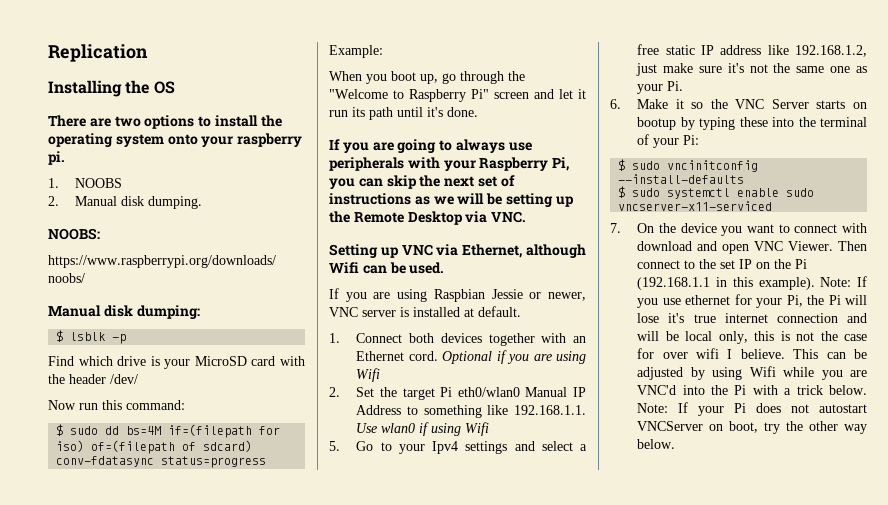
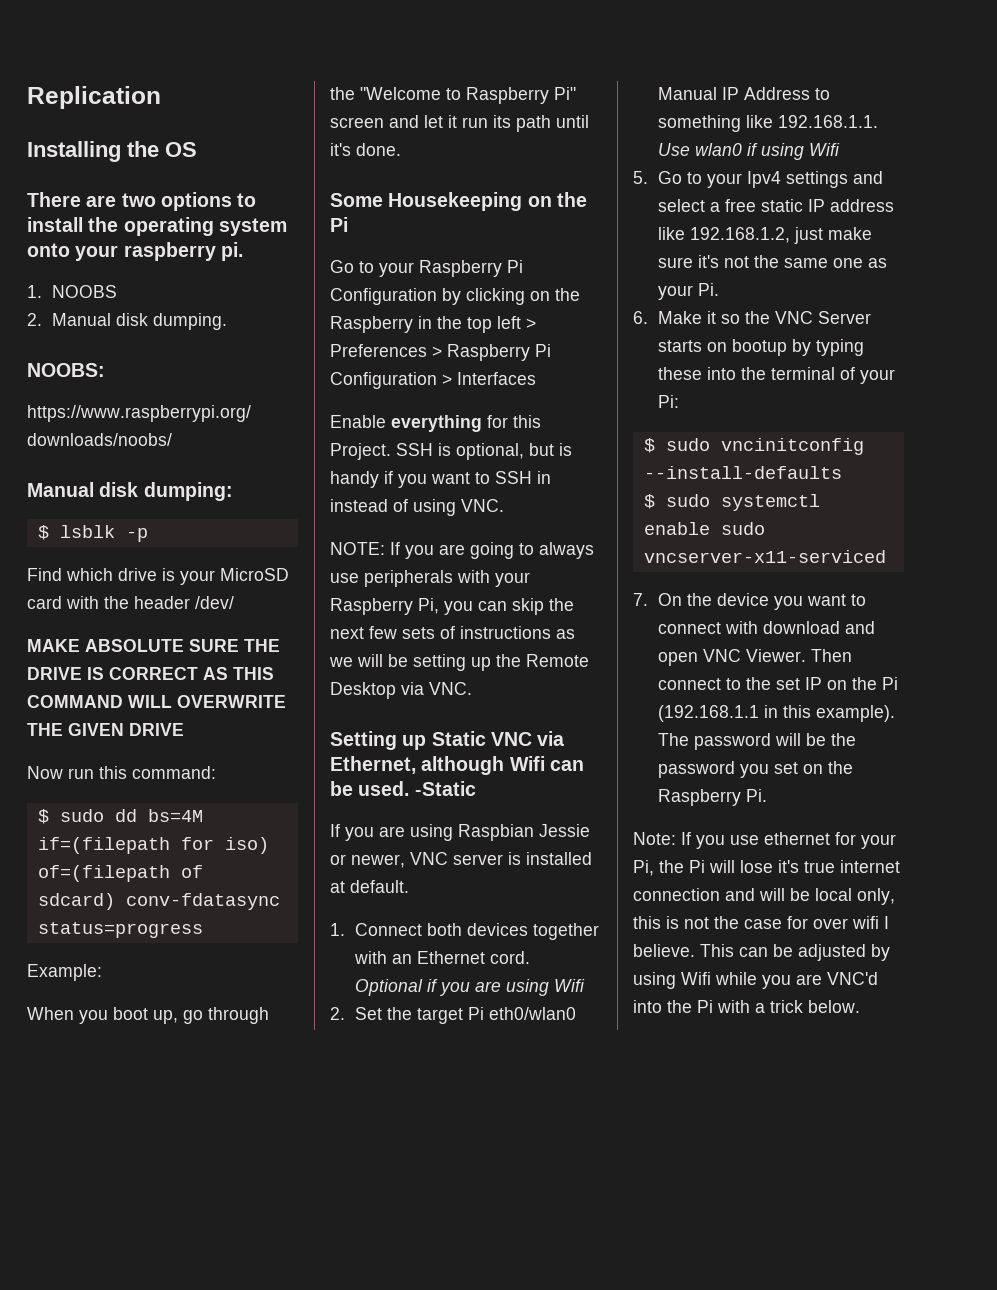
(138, 379) none -> [27,639,280,652] [27,667,274,680] [27,695,286,708] [27,723,184,736] // MAKE ABSOLUTE SURE THE DRIVE IS CORRECT AS THIS COMMAND WILL OVERWRITE THE GIVEN DRIVE
(478, 112) none -> [330,192,587,211] [330,217,348,232] [330,260,523,277] [330,288,580,305] [330,316,536,333] [330,344,551,361] [330,372,536,389] [330,415,541,432] [330,443,572,460] [330,471,551,488] [330,499,504,516] [330,542,385,555] Some Housekeeping on the Pi // Go to your Raspberry Pi Configuration by clicking on the Raspberry in the top left > Preferences > Raspberry Pi Configuration > Interfaces // Enable everything for this Project. SSH is optional, but is handy if you want to SSH in instead of using VNC. // NOTE:
[477,176,497,187] set -> [369,626,435,639] few sets
(399, 252) none -> [431,731,486,746] Static
(445, 268) none -> [414,781,476,796] -Static
(815, 283) none -> [658,733,857,750] [658,761,854,778] [658,789,768,806] The password will be the password you set on the Raspberry Pi. //
[637,402,867,416] [637,421,867,434] [637,439,676,449] Note: If your Pi does not autostart VNCServer on boot, try the other way below. -> (860, 1006) none

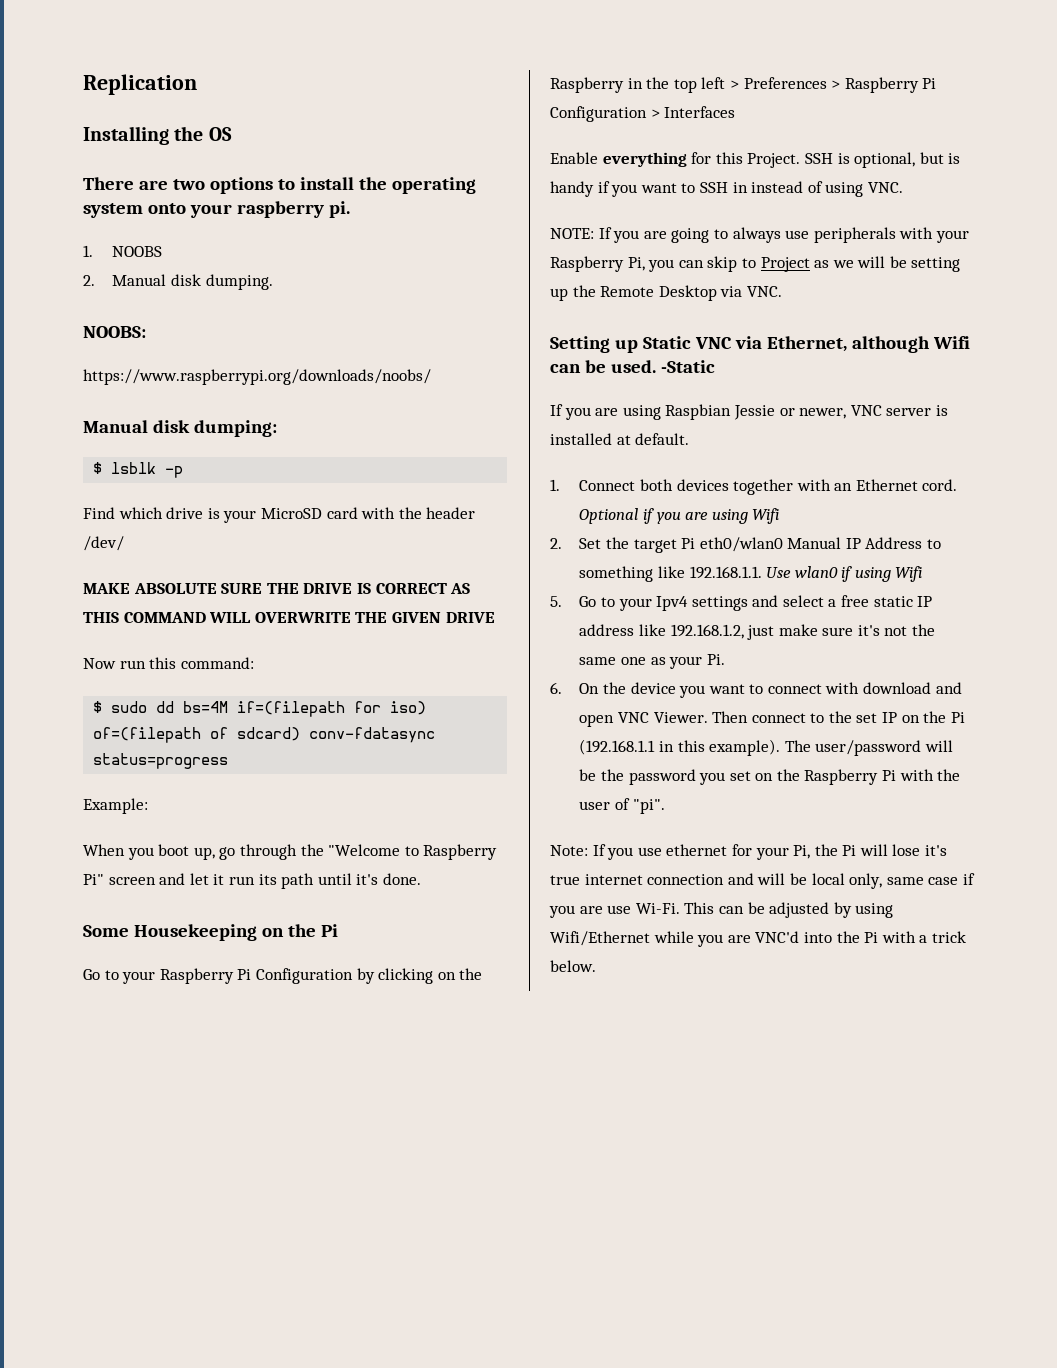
[549,598,574,611] [330,626,551,639] the next few sets of instructions -> [741,257,810,272] to Project
[658,311,872,324] [658,339,865,356] [658,367,896,384] [658,395,680,408] [643,438,864,455] [643,466,842,479] [643,494,820,511] [643,522,765,535] [643,550,886,563] [633,593,648,606] Make it so the VNC Server starts on bootup by typing these into the terminal of your Pi: // $ sudo vncinitconfig --install-defaults // $ sudo systemctl enable sudo vncserver-x11-serviced // 7. -> (562, 688) none
[694,733,772,750] password -> [815,740,922,756] user/password
[746,789,768,802] Pi. -> [882,769,961,781] [579,798,665,814] Pi with the user of "pi".
[633,916,889,929] [633,944,695,957] this is not the case for over wifi I believe. -> [886,873,975,885] [549,903,680,918] same case if you are use Wi-Fi.
[681,972,711,985] Wifi -> [550,931,650,946] Wifi/Ethernet

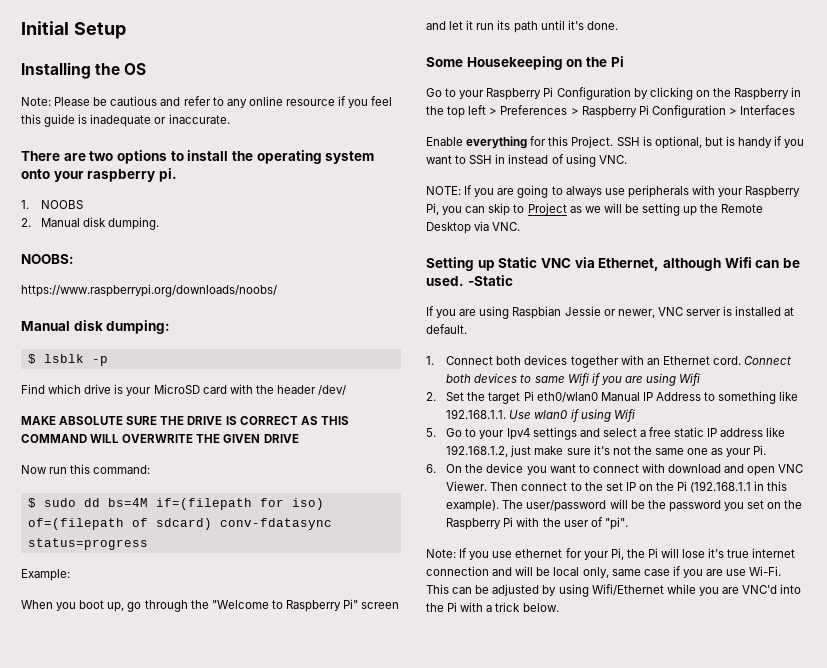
[83,74,197,95] Replication -> [21,21,126,39] Initial Setup
(232, 134) none -> [21,96,393,108] [21,114,230,127] // Note: Please be cautious and refer to any online resource if you feel this guide is inadequate or inaccurate.
[579,508,639,524] Optional -> [744,356,792,365] [446,373,589,386] Connect both devices to same Wifi

